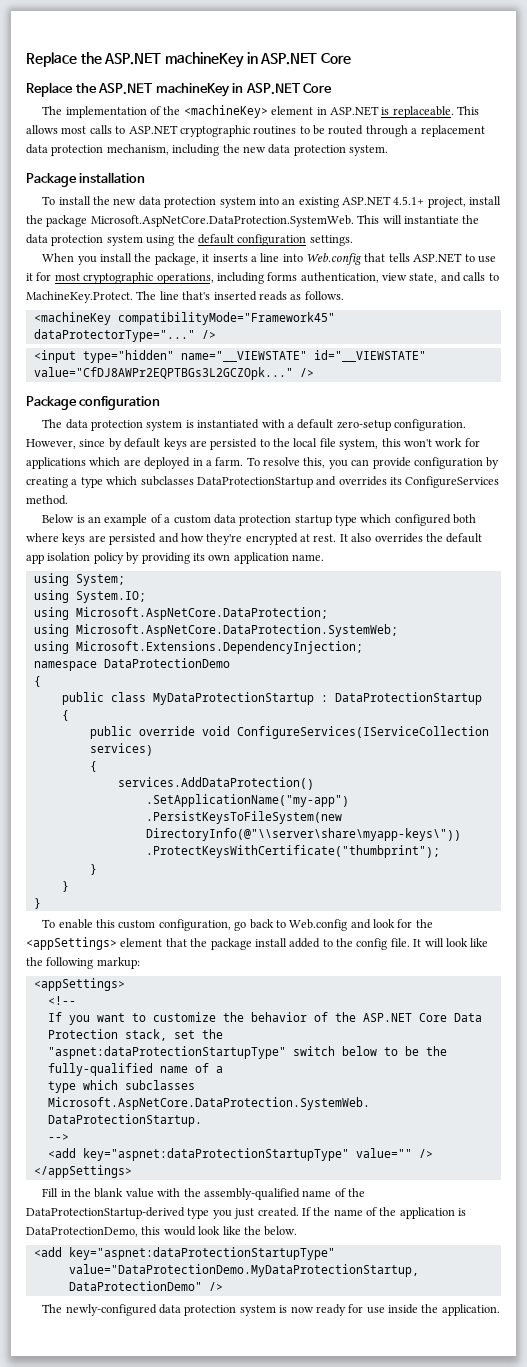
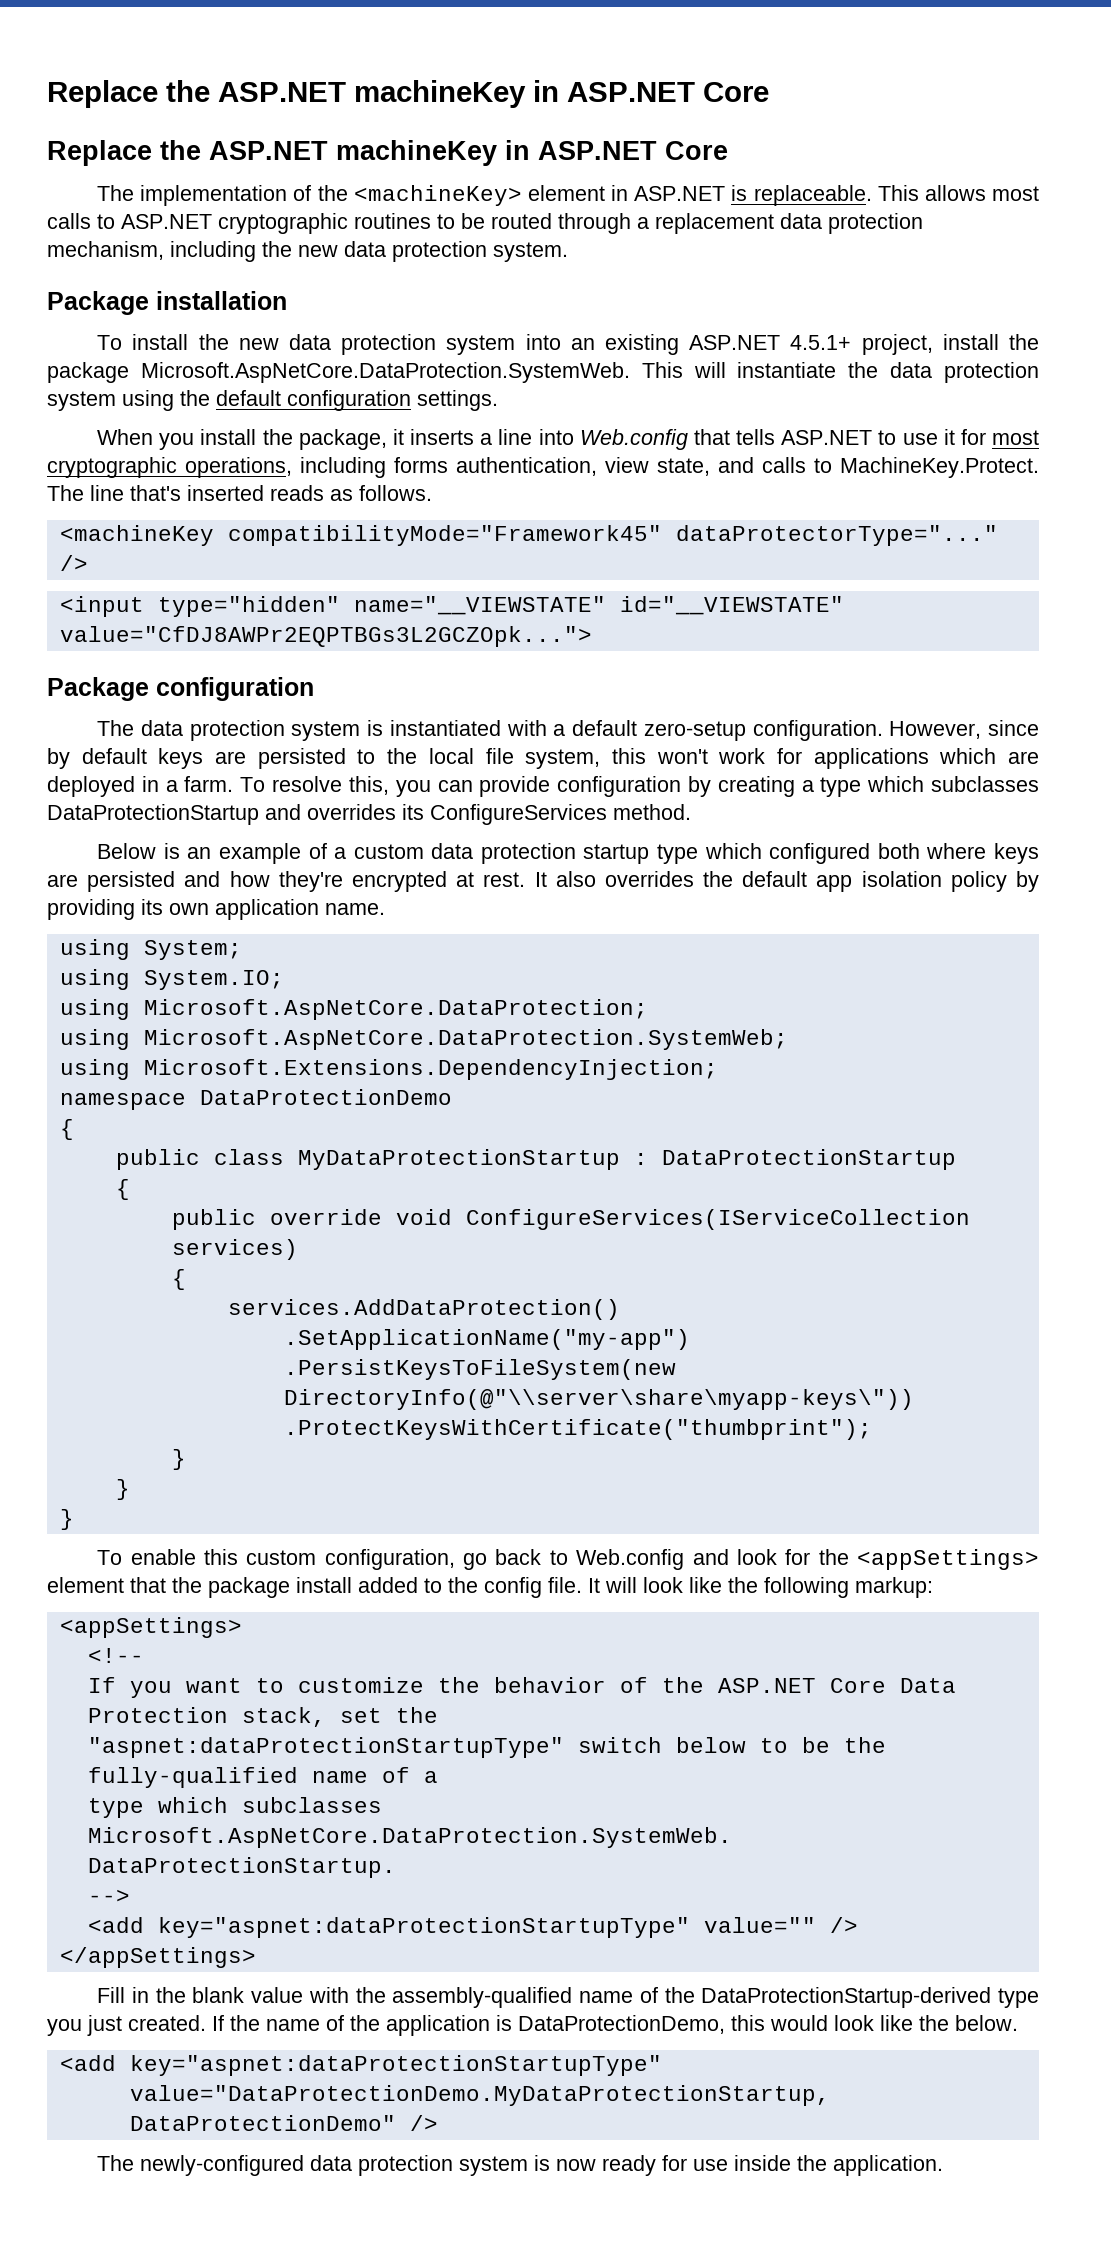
[33,367,314,380] value="CfDJ8AWPr2EQPTBGs3L2GCZOpk..." /> -> [59,626,592,647] value="CfDJ8AWPr2EQPTBGs3L2GCZOpk...">

